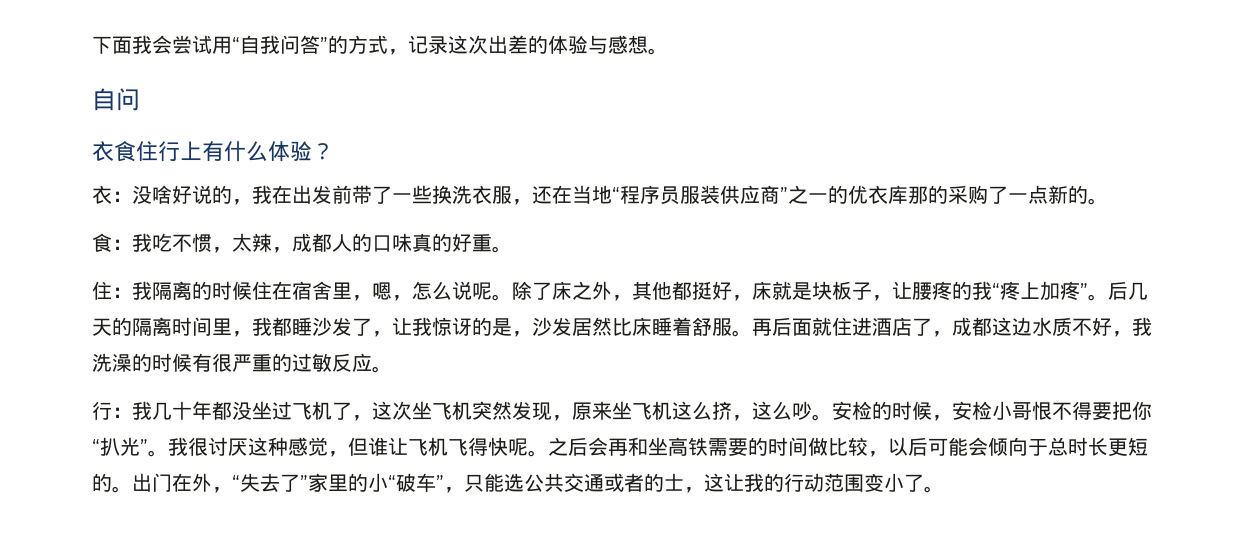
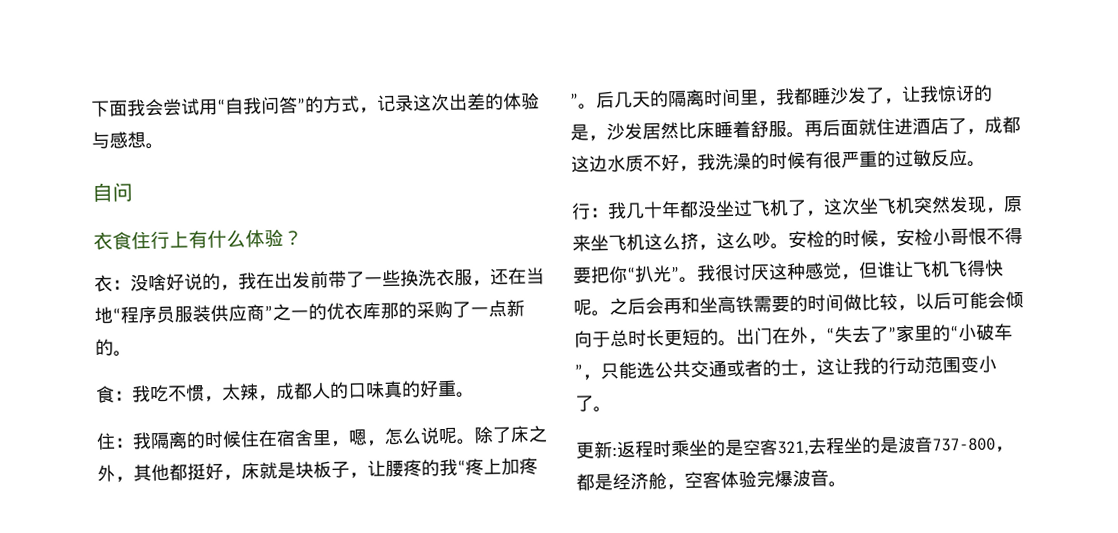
[368,473,396,492] 小“ -> [950,323,977,342] “小
(944, 489) none -> [576,436,1014,459] [576,469,847,491] // 更新:返程时乘坐的是空客321,去程坐的是波音737-800，都是经济舱，空客体验完爆波音。

